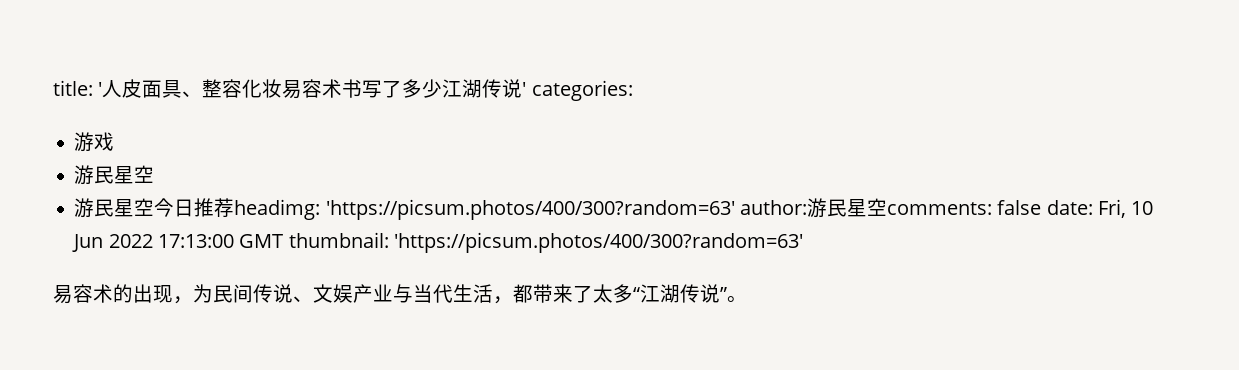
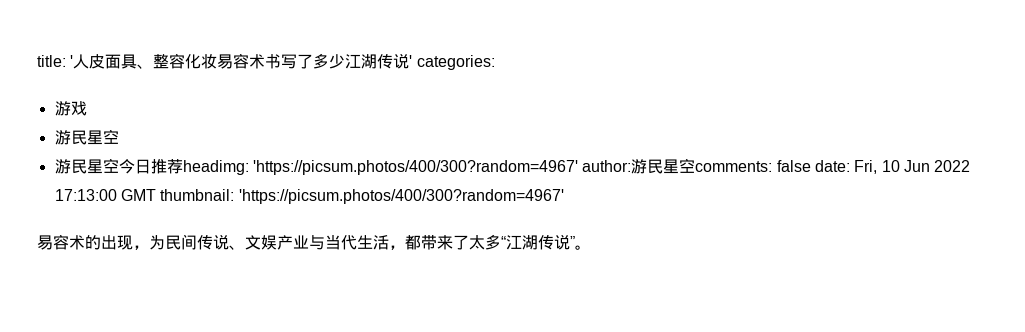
[325,199,735,220] 'https://picsum.photos/400/300?random=63' -> [252,160,578,175] 'https://picsum.photos/400/300?random=4967'
[393,232,803,253] 'https://picsum.photos/400/300?random=63' -> [238,189,564,204] 'https://picsum.photos/400/300?random=4967'

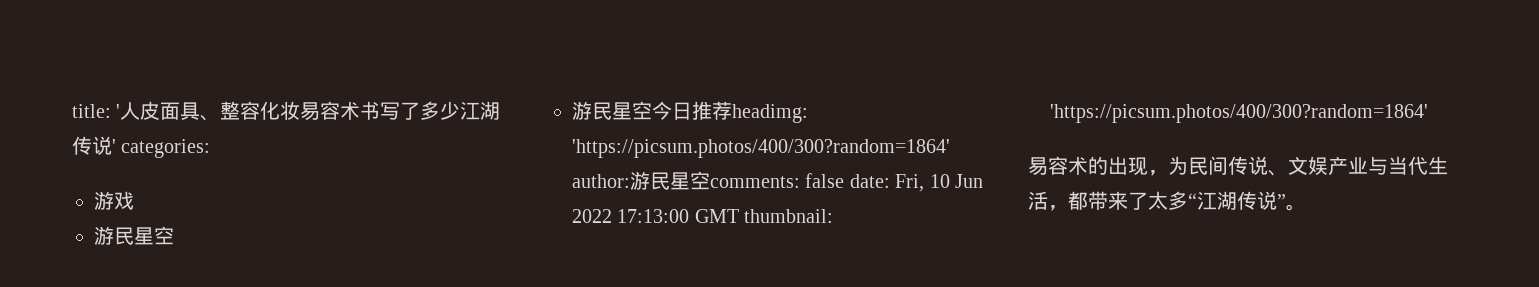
[252,160,578,175] 'https://picsum.photos/400/300?random=4967' -> [572,139,950,158] 'https://picsum.photos/400/300?random=1864'
[238,189,564,204] 'https://picsum.photos/400/300?random=4967' -> [1050,104,1428,123] 'https://picsum.photos/400/300?random=1864'

